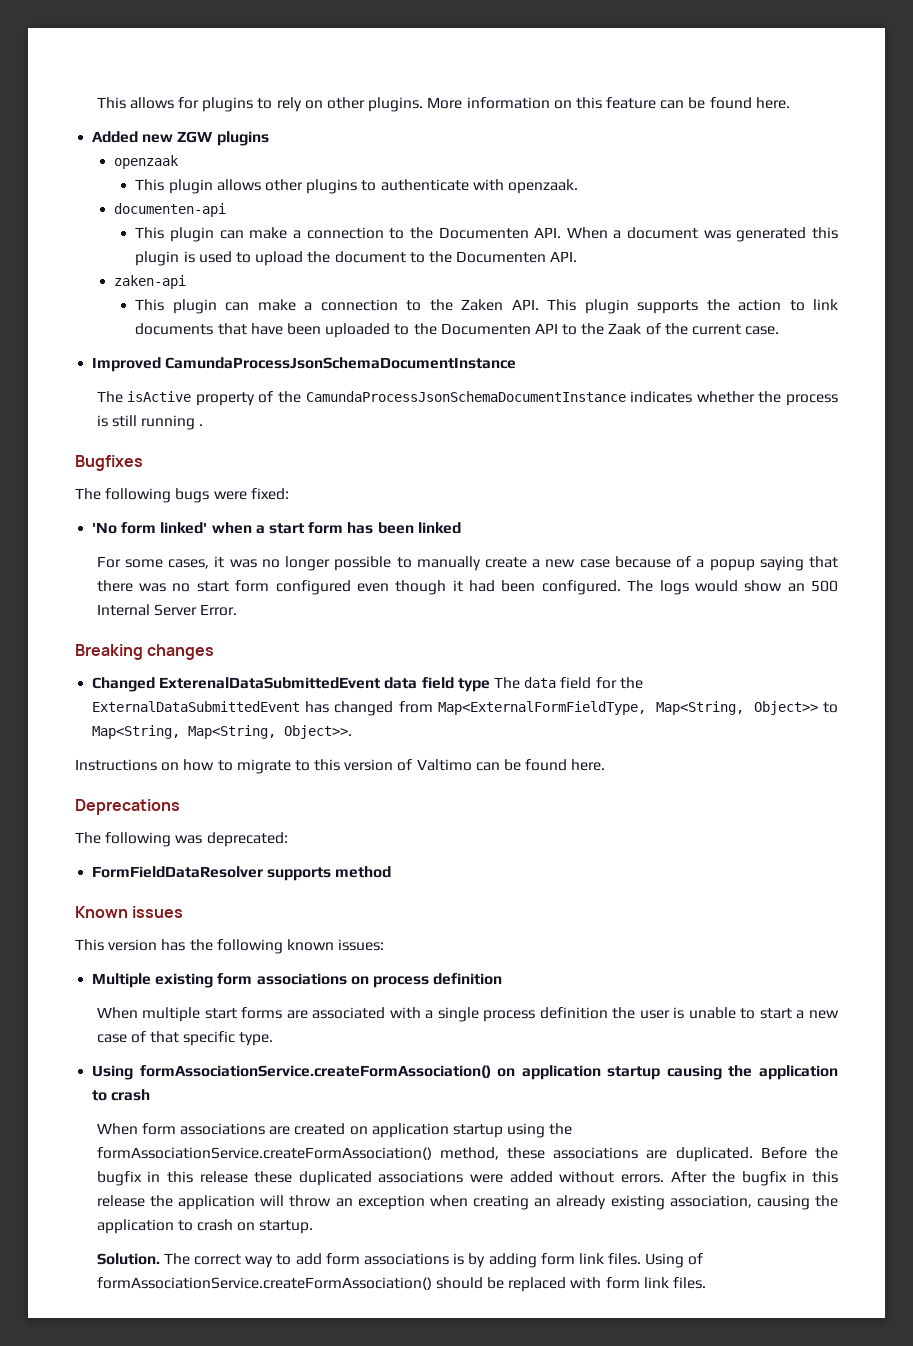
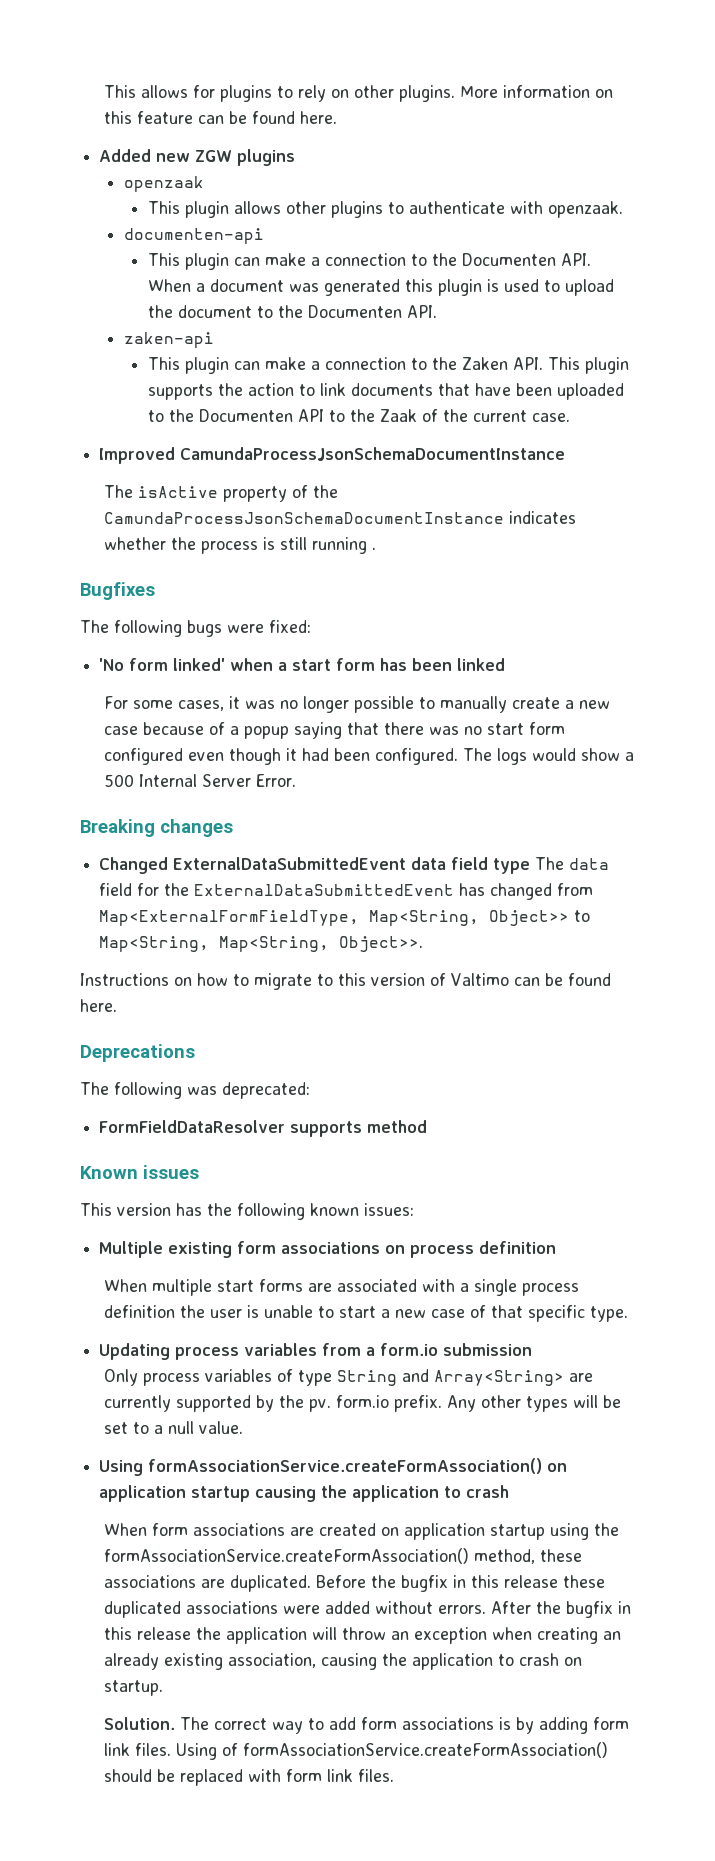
[787,583,805,592] an -> [625,752,635,761] a
[159,677,381,689] ExterenalDataSubmittedEvent -> [173,857,407,870] ExternalDataSubmittedEvent
(274, 1039) none -> [99,1343,533,1360] [104,1369,594,1386] [104,1395,622,1412] [104,1421,244,1434] // Updating process variables from a form.io submission // Only process variables of type String and Array<String> are currently supported by the pv. form.io prefix. Any other types will be set to a null value.

